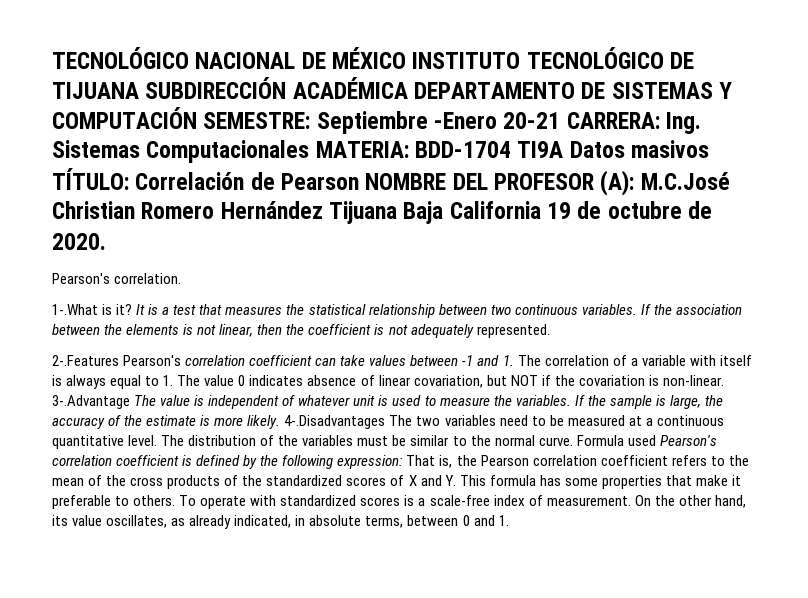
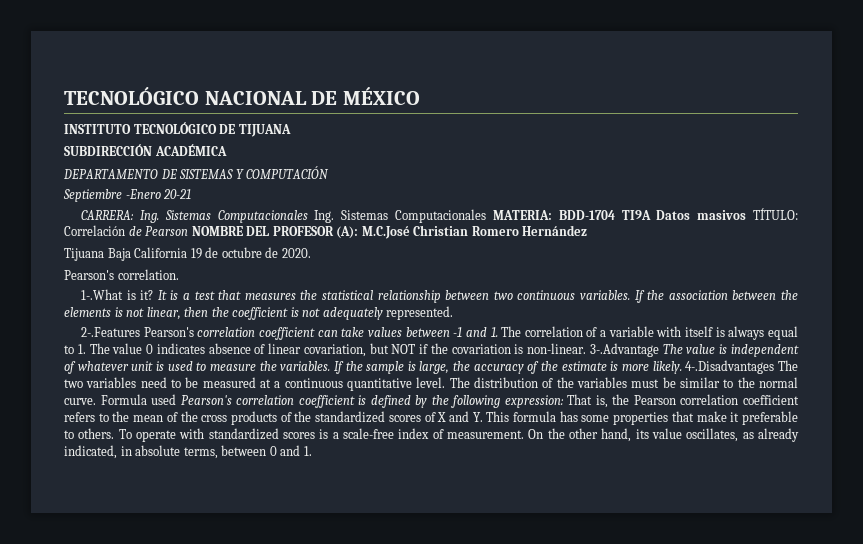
(407, 58) none -> (420, 96) //
(139, 90) none -> (291, 130) //
(408, 88) none -> (227, 150) //
[203,112,311,129] SEMESTRE: -> (330, 172) //
(561, 120) none -> (192, 194) //
(310, 151) none -> [314,209,487,223] Ing. Sistemas Computacionales
(323, 210) none -> (588, 230) //

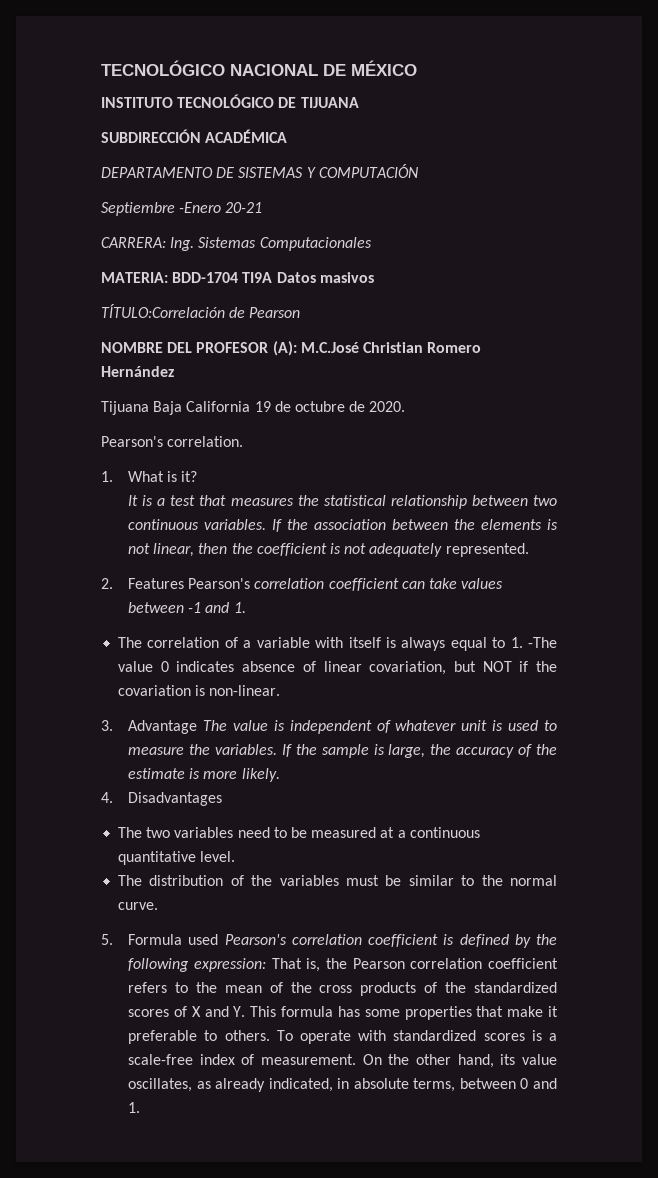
[314,209,487,223] Ing. Sistemas Computacionales -> (372, 244) //
[753,208,799,220] [64,225,125,236] TÍTULO: Correlación -> [101,304,225,318] // TÍTULO:Correlación
(189, 231) none -> (301, 312) //
[81,289,124,300] 1-.What -> [101,471,165,482] 1. What
(154, 295) none -> (198, 476) //
[81,327,141,337] 2-.Features -> [101,578,185,589] 2. Features
(498, 332) none -> (246, 607) //
[89,343,110,354] The -> [528,637,558,648] -The
[589,343,659,357] 3-.Advantage -> [101,720,198,734] // 3. Advantage
[685,360,775,374] 4-.Disadvantages -> [101,792,223,806] // 4. Disadvantages //
(446, 382) none -> (236, 856) //
(96, 401) none -> [101,934,113,945] // 5.

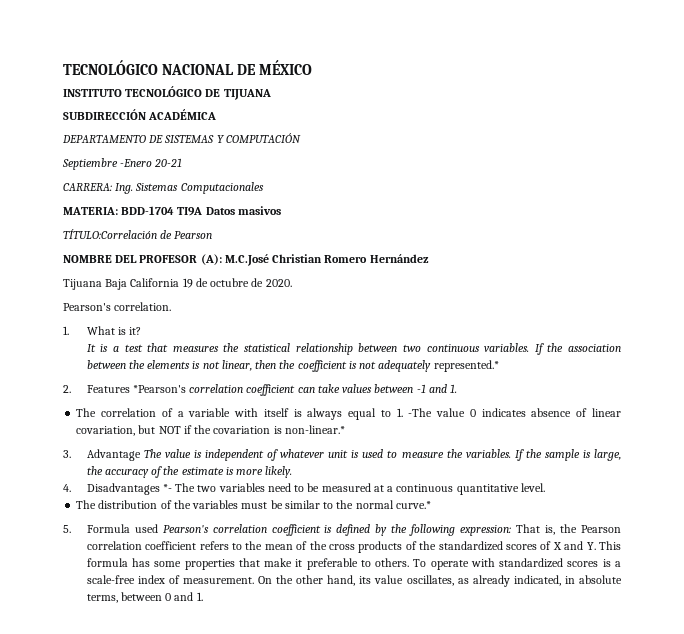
[445,543,529,557] represented. -> [433,360,499,372] represented.*
[188,578,251,589] Pearson's -> [132,385,186,393] *Pearson's
[209,685,281,696] non-linear. -> [284,425,345,434] non-linear.*
(223, 799) // -> [162,484,172,492] *-
[118,902,159,910] curve. -> [395,501,431,509] curve.*

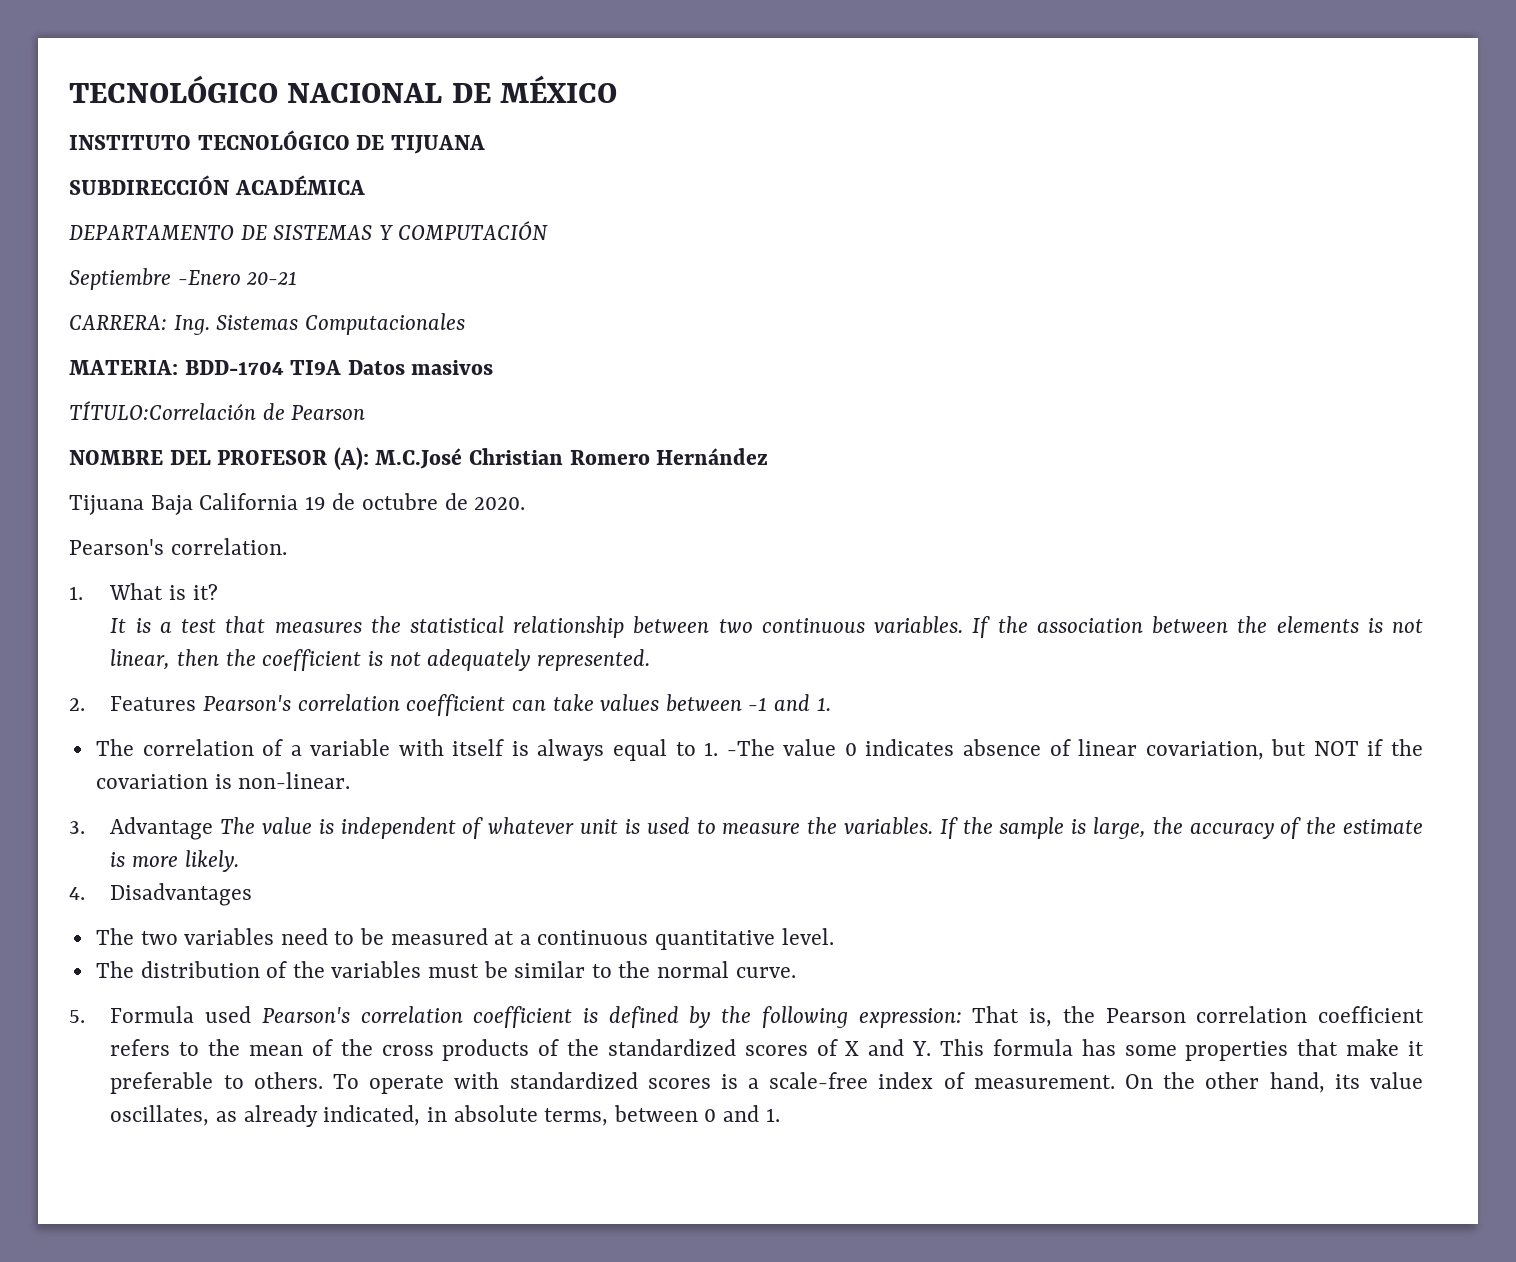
[433,360,499,372] represented.* -> [536,649,650,671] represented.
[132,385,186,393] *Pearson's -> [203,695,292,711] Pearson's
[284,425,345,434] non-linear.* -> [238,772,351,789] non-linear.
[162,484,172,492] *- -> (253, 894) //
[395,501,431,509] curve.* -> [735,967,796,978] curve.

